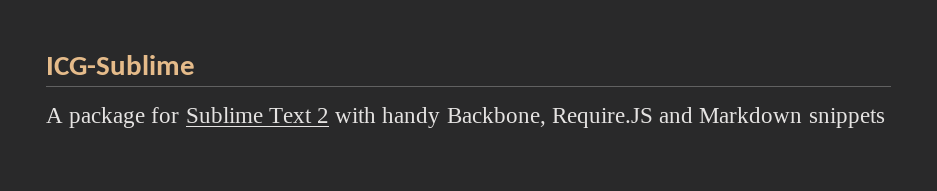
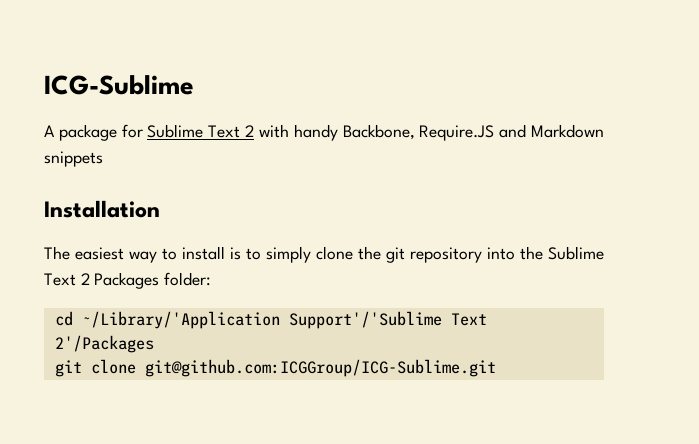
(885, 118) none -> [44,200,160,218] [44,246,604,263] [44,272,212,289] [54,311,487,329] [54,335,154,353] [54,359,496,377] // Installation // The easiest way to install is to simply clone the git repository into the Sublime Text 2 Packages folder: // cd ~/Library/'Application Support'/'Sublime Text 2'/Packages // git clone git@github.com:ICGGroup/ICG-Sublime.git

